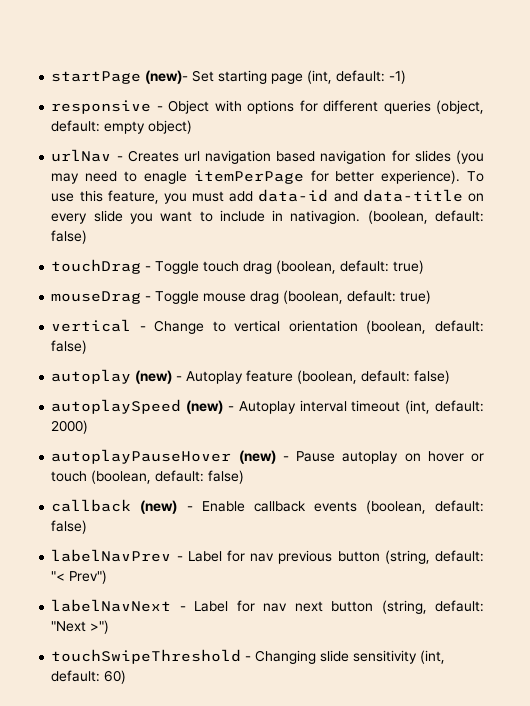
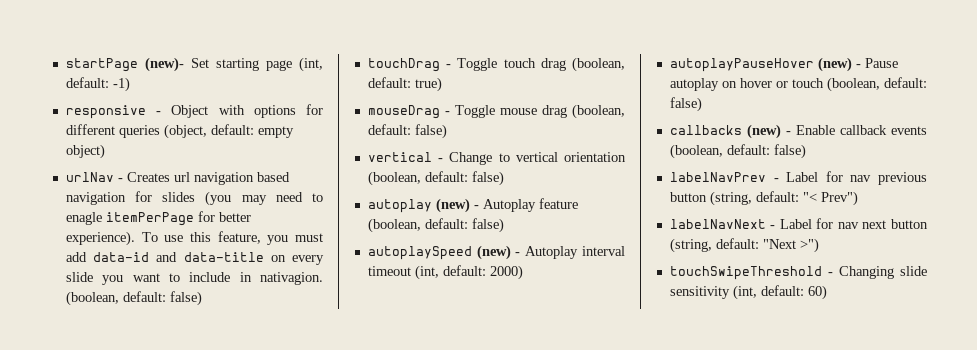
[400,290,432,304] true) -> [414,124,447,139] false)
[51,499,132,512] callback -> [669,125,742,135] callbacks

